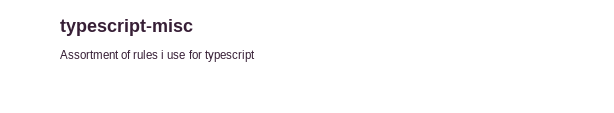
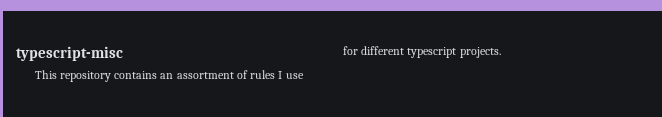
[60,50,119,59] Assortment -> [34,70,234,82] This repository contains an assortment
[161,50,165,59] i -> [278,71,283,79] I
[204,50,255,62] typescript -> [361,46,501,58] different typescript projects.

